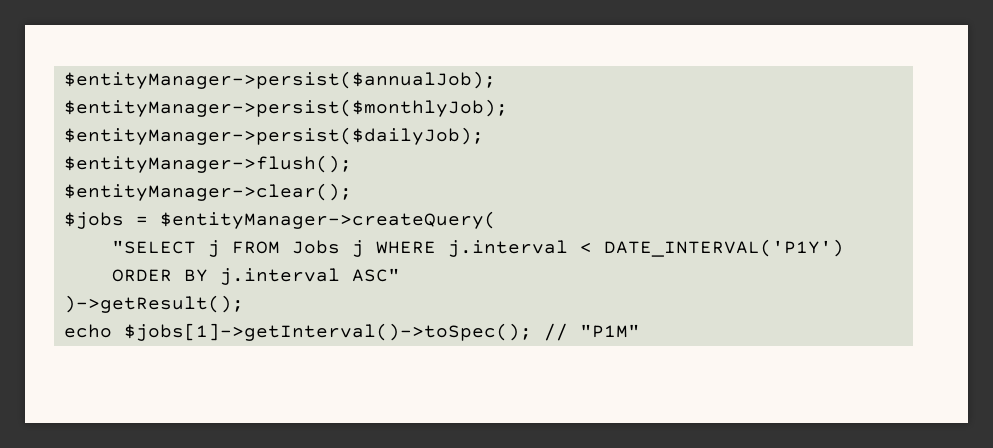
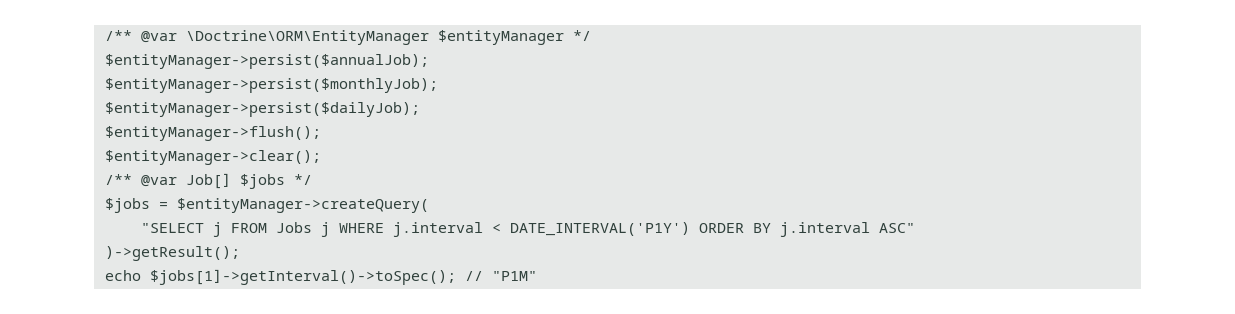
(63, 80) none -> [104,30,591,45] /** @var \Doctrine\ORM\EntityManager $entityManager */ //
(352, 192) none -> [104,173,312,189] // /** @var Job[] $jobs */

